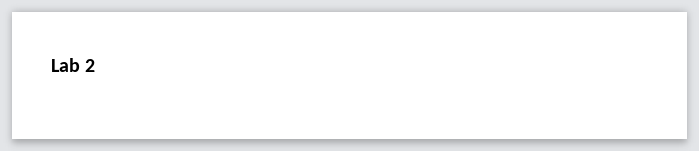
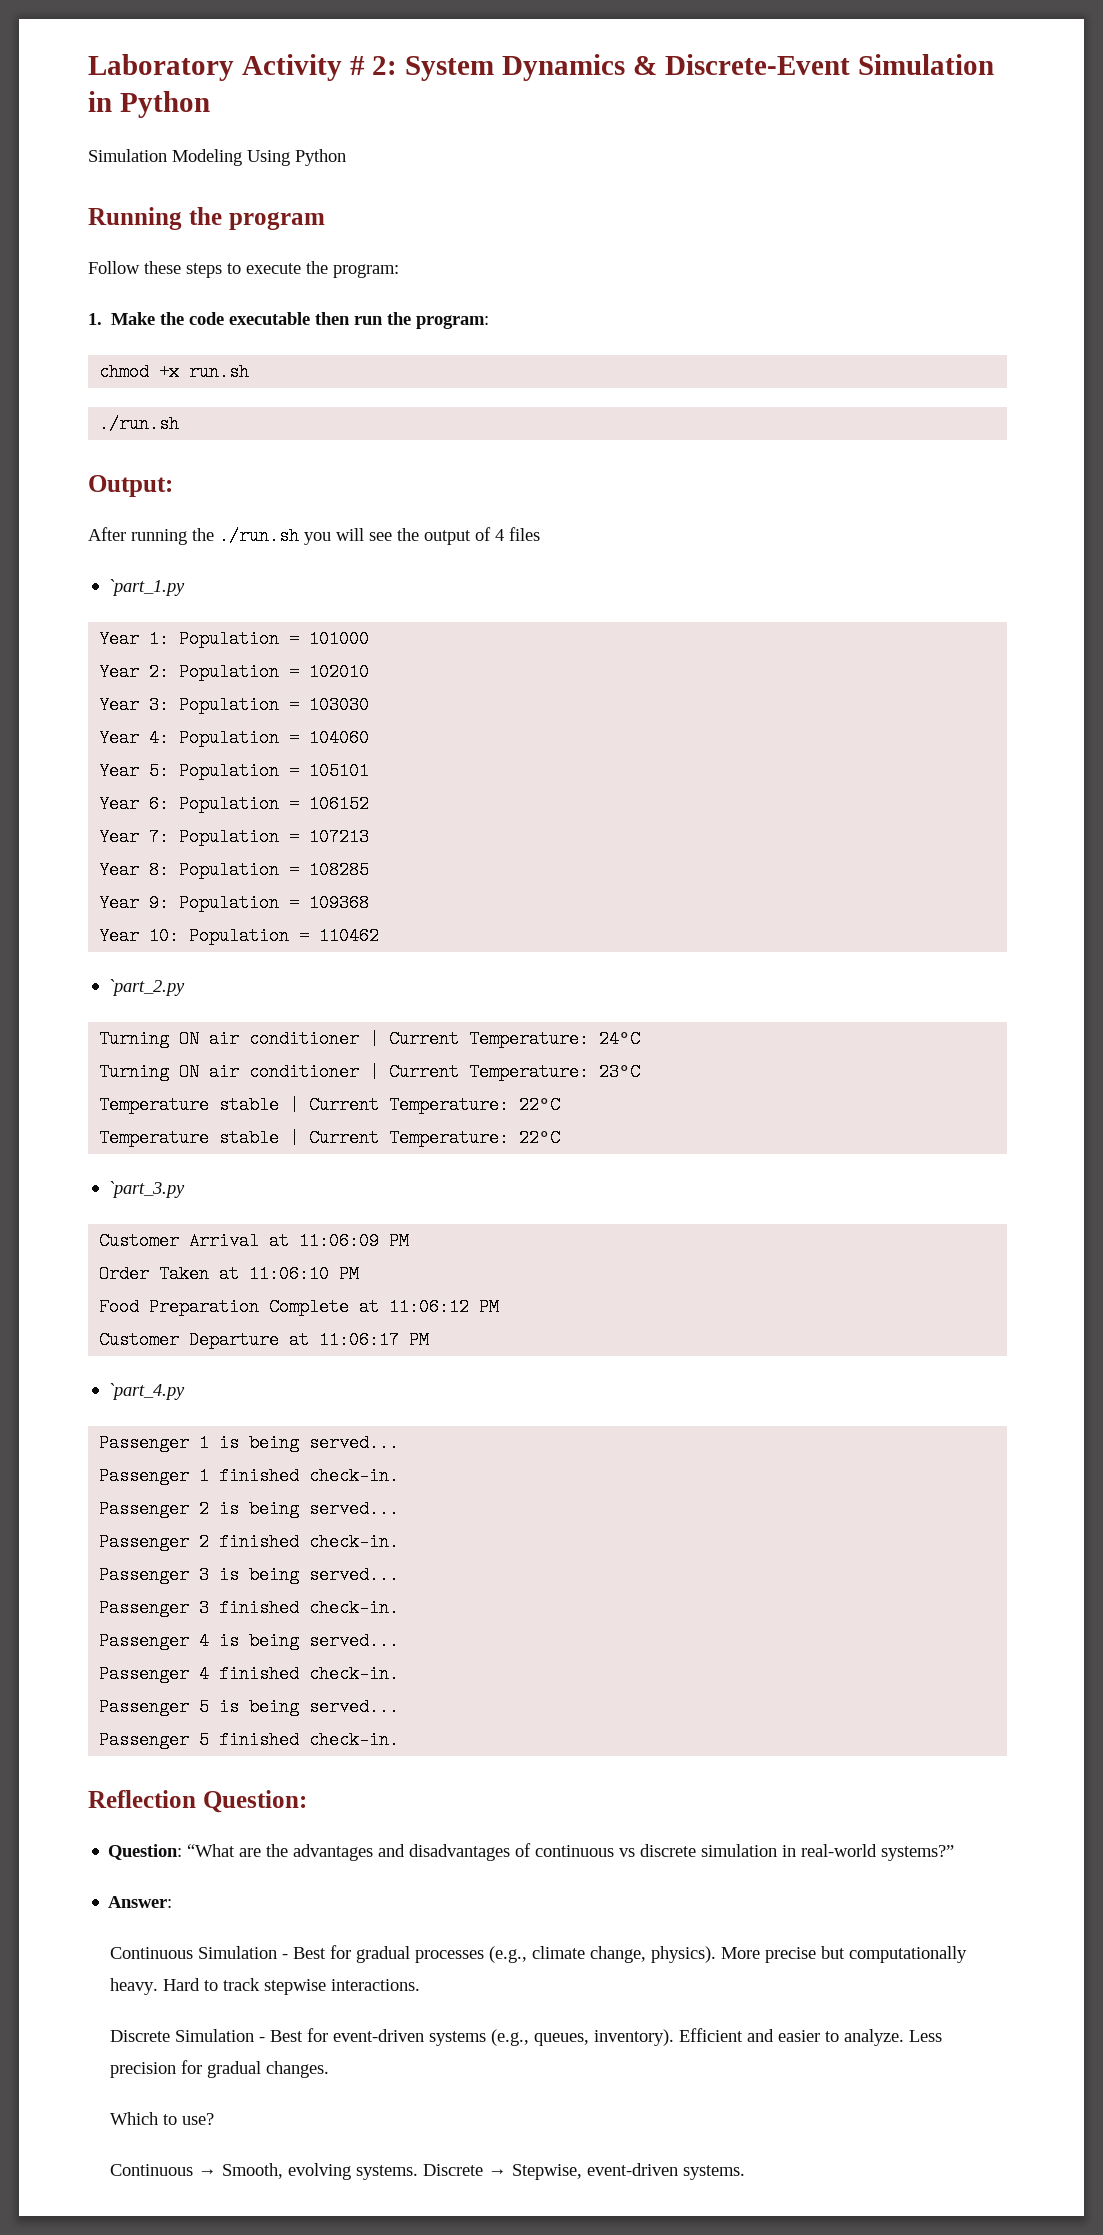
[51,58,96,72] Lab 2 -> [88,54,994,81] [88,91,210,118] [88,149,346,166] [88,207,325,230] [88,261,399,278] [88,312,490,329] [99,363,250,381] [99,415,180,433] [88,475,173,497] [88,527,540,545] [108,579,186,596] [99,630,370,648] [99,663,370,681] [99,696,370,714] [99,729,370,747] [99,762,370,780] [99,795,370,813] [99,828,370,846] [99,861,370,879] [99,894,370,912] [99,927,380,945] [108,979,186,996] [99,1030,641,1048] [99,1063,641,1081] [99,1096,561,1114] [99,1129,561,1147] [108,1181,186,1198] [99,1232,410,1250] [99,1265,360,1283] [99,1298,500,1316] [99,1331,430,1349] [108,1383,186,1400] [99,1434,400,1452] [99,1467,400,1485] [99,1500,400,1518] [99,1533,400,1551] [99,1566,400,1584] [99,1599,400,1617] [99,1632,400,1650] [99,1665,400,1683] [99,1698,400,1716] [99,1731,400,1749] [88,1790,307,1813] [108,1843,955,1861] [108,1896,173,1908] [109,1945,967,1963] [109,1978,420,1995] [109,2028,942,2046] [109,2060,329,2078] [109,2112,214,2125] [109,2163,745,2180] Laboratory Activity # 2: System Dynamics & Discrete-Event Simulation in Python // Simulation Modeling Using Python // Running the program // Follow these steps to execute the program: // 1. Make the code executable then run the program: // chmod +x run.sh // ./run.sh // Output: // After running the ./run.sh you will see the output of 4 files // `part_1.py // Year 1: Population = 101000 // Year 2: Population = 102010 // Year 3: Population = 103030 // Year 4: Population = 104060 // Year 5: Population = 105101 // Year 6: Population = 106152 // Year 7: Population = 107213 // Year 8: Population = 108285 // Year 9: Population = 109368 // Year 10: Population = 110462 // `part_2.py // Turning ON air conditioner | Current Temperature: 24°C // Turning ON air conditioner | Current Temperature: 23°C // Temperature stable | Current Temperature: 22°C // Temperature stable | Current Temperature: 22°C // `part_3.py // Customer Arrival at 11:06:09 PM // Order Taken at 11:06:10 PM // Food Preparation Complete at 11:06:12 PM // Customer Departure at 11:06:17 PM // `part_4.py // Passenger 1 is being served... // Passenger 1 finished check-in. // Passenger 2 is being served... // Passenger 2 finished check-in. // Passenger 3 is being served... // Passenger 3 finished check-in. // Passenger 4 is being served... // Passenger 4 finished check-in. // Passenger 5 is being served... // Passenger 5 finished check-in. // Reflection Question: // Question: “What are the advantages and disadvantages of continuous vs discrete simulation in real-world systems?” // Answer: // Continuous Simulation - Best for gradual processes (e.g., climate change, physics). More precise but computationally heavy. Hard to track stepwise interactions. // Discrete Simulation - Best for event-driven systems (e.g., queues, inventory). Efficient and easier to analyze. Less precision for gradual changes. // Which to use? // Continuous → Smooth, evolving systems. Discrete → Stepwise, event-driven systems.

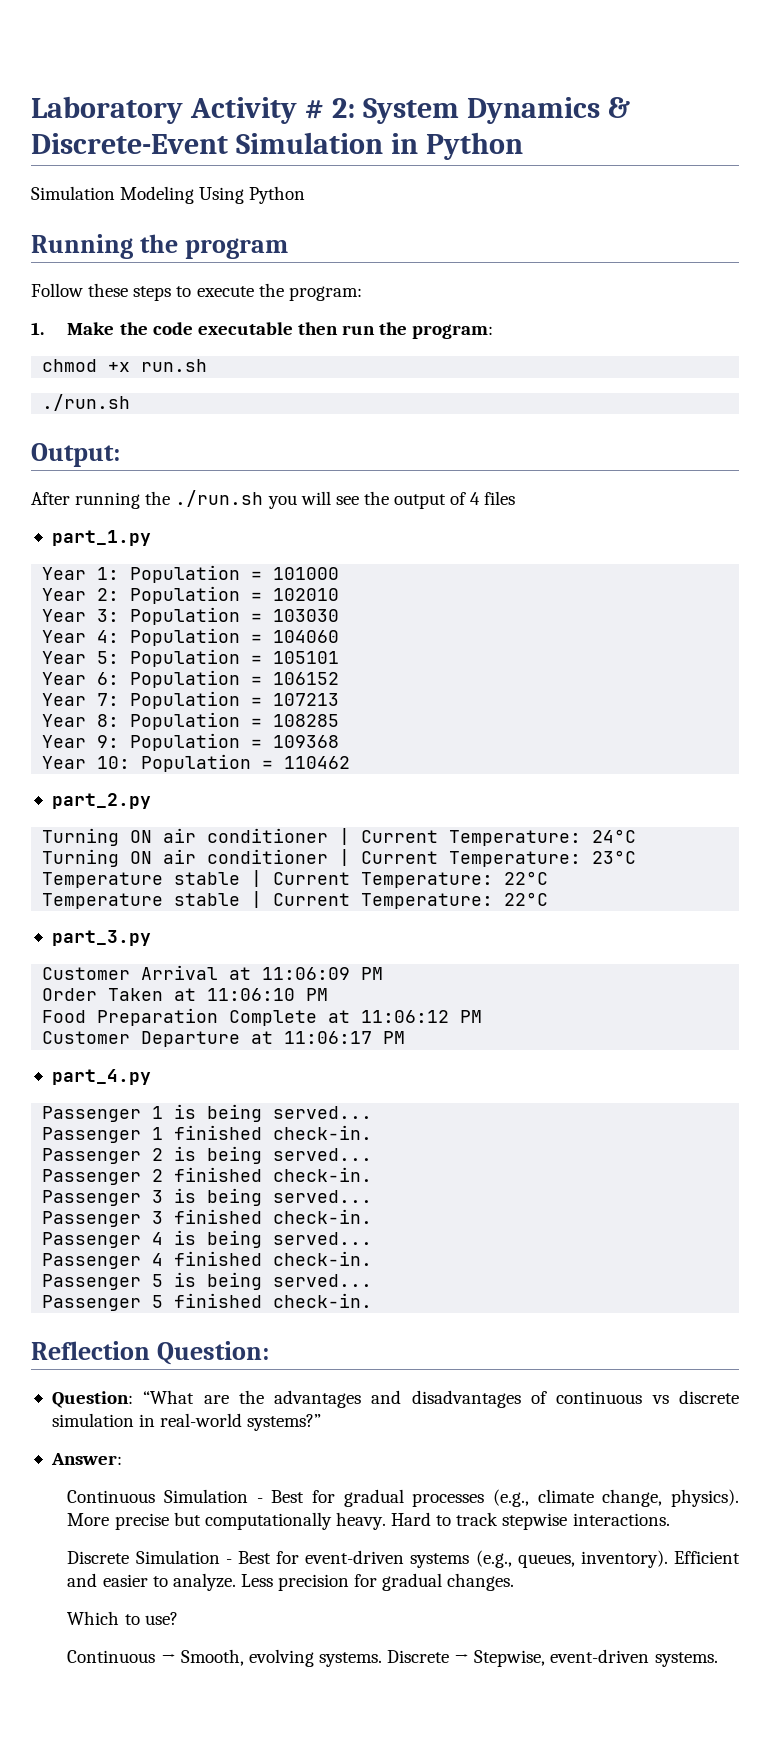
[108,579,186,596] `part_1.py -> [51,530,151,546] part_1.py
[108,979,186,996] `part_2.py -> [51,793,151,809] part_2.py
[108,1181,186,1198] `part_3.py -> [51,930,151,946] part_3.py
[108,1383,186,1400] `part_4.py -> [51,1069,151,1085] part_4.py

